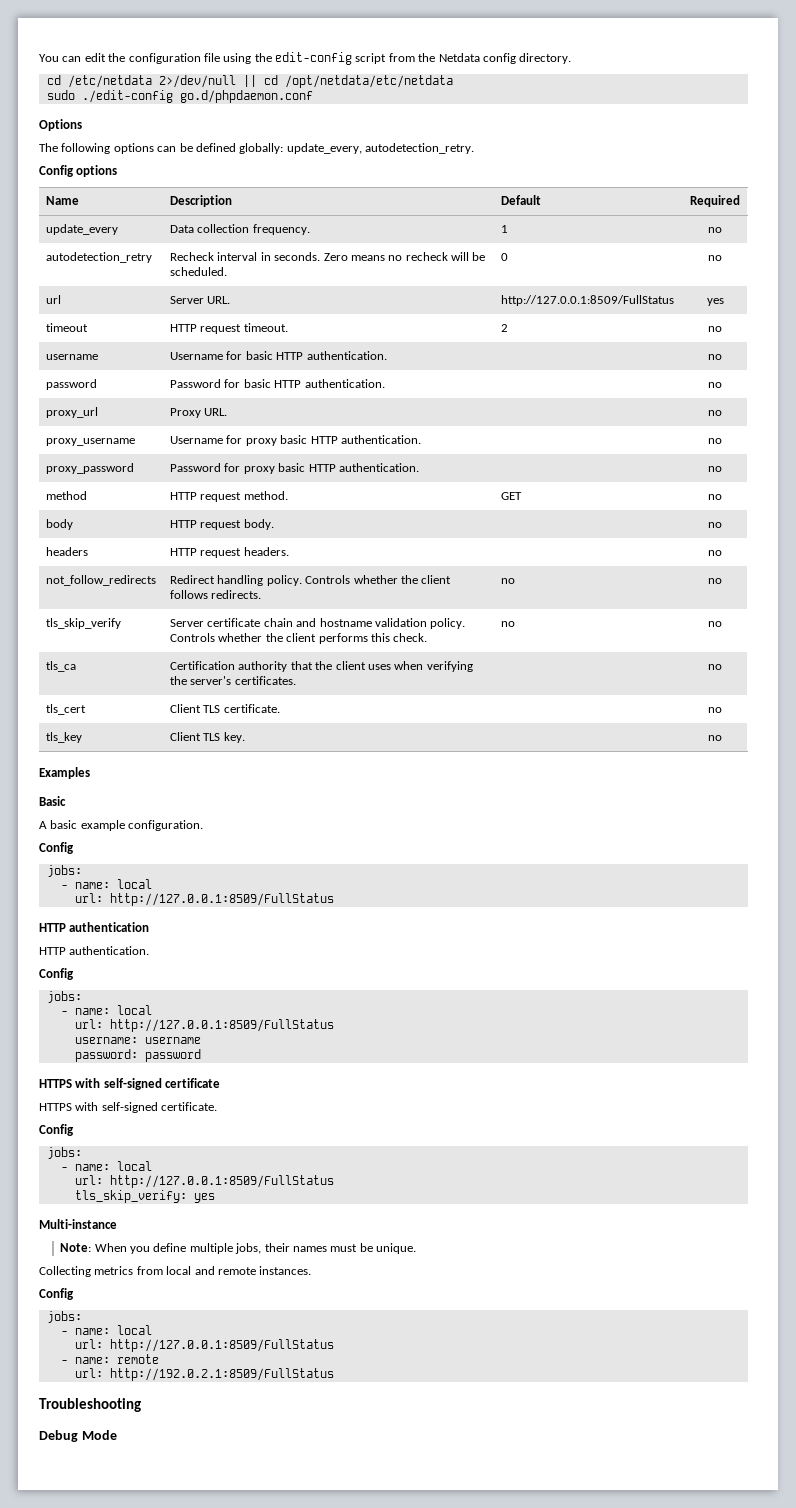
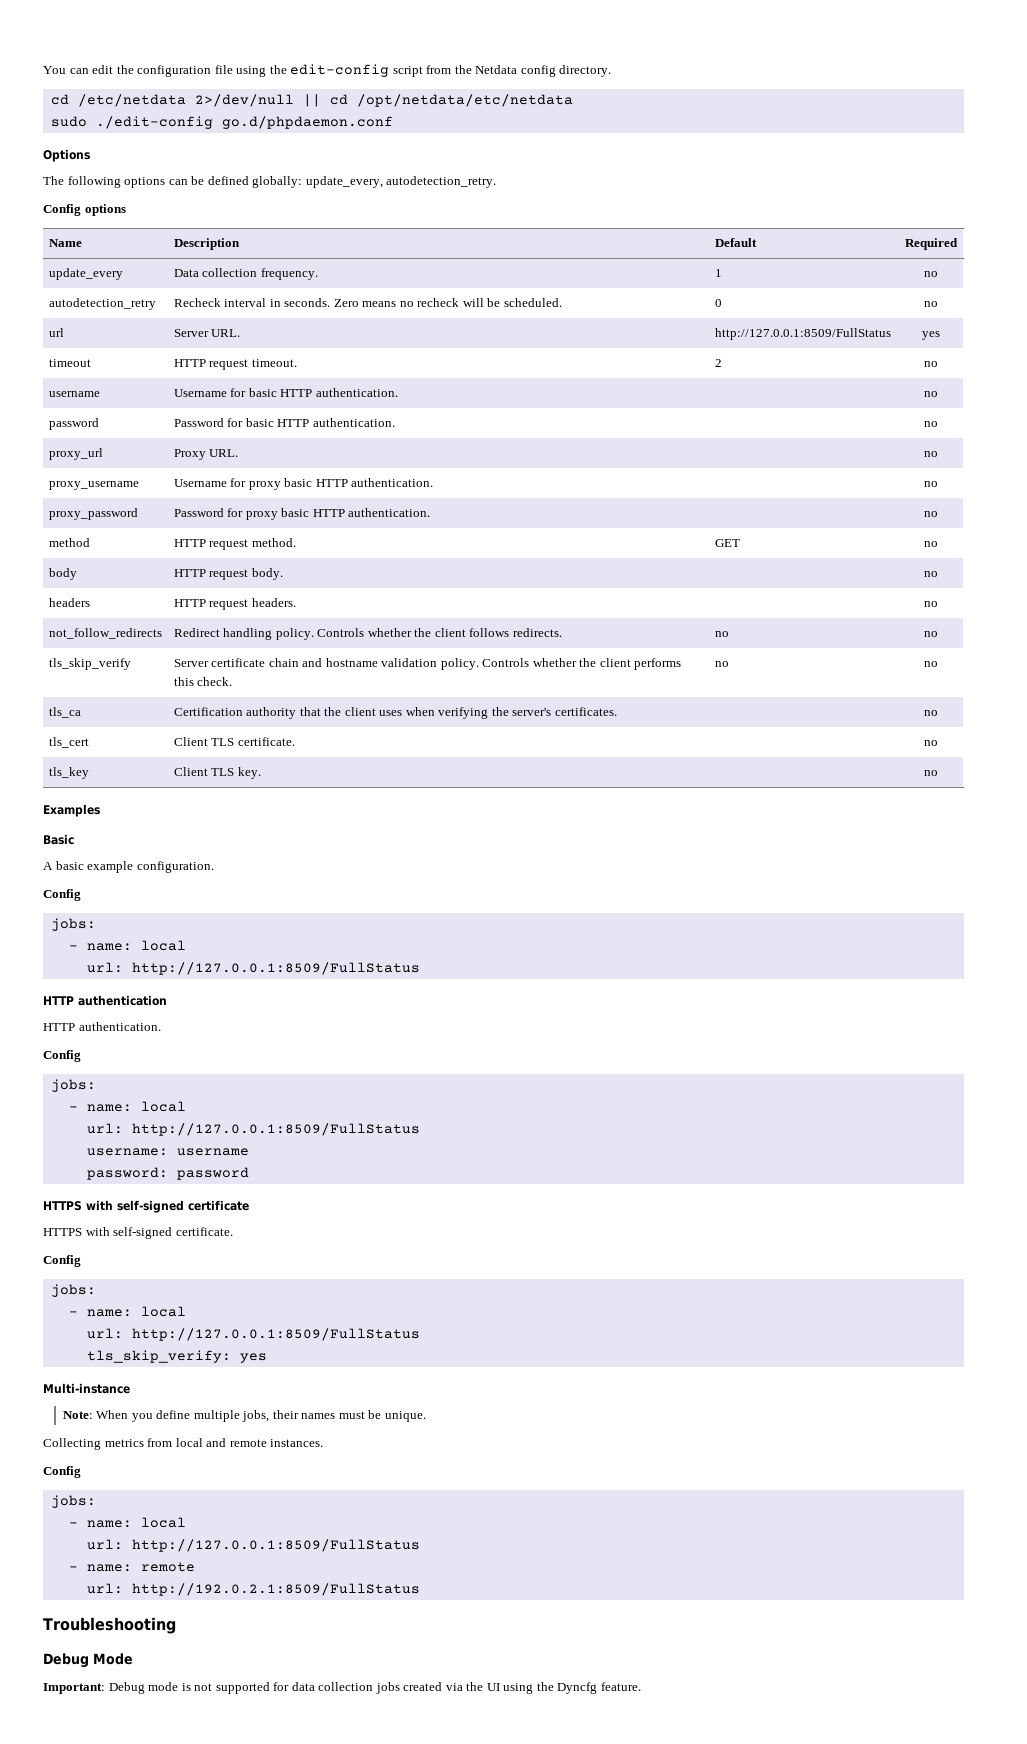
(117, 1435) none -> [43,1682,641,1694] // Important: Debug mode is not supported for data collection jobs created via the UI using the Dyncfg feature.

